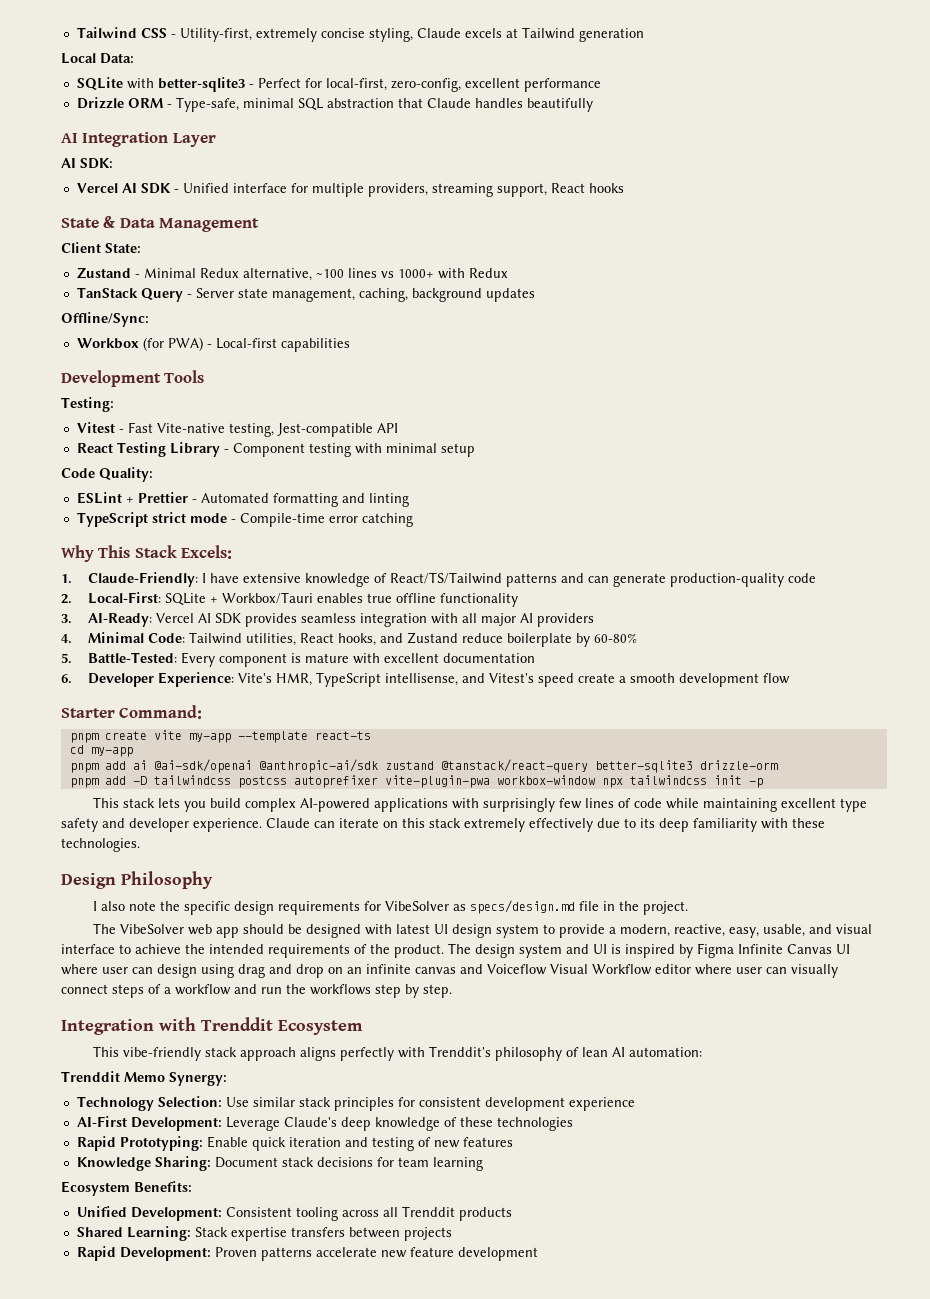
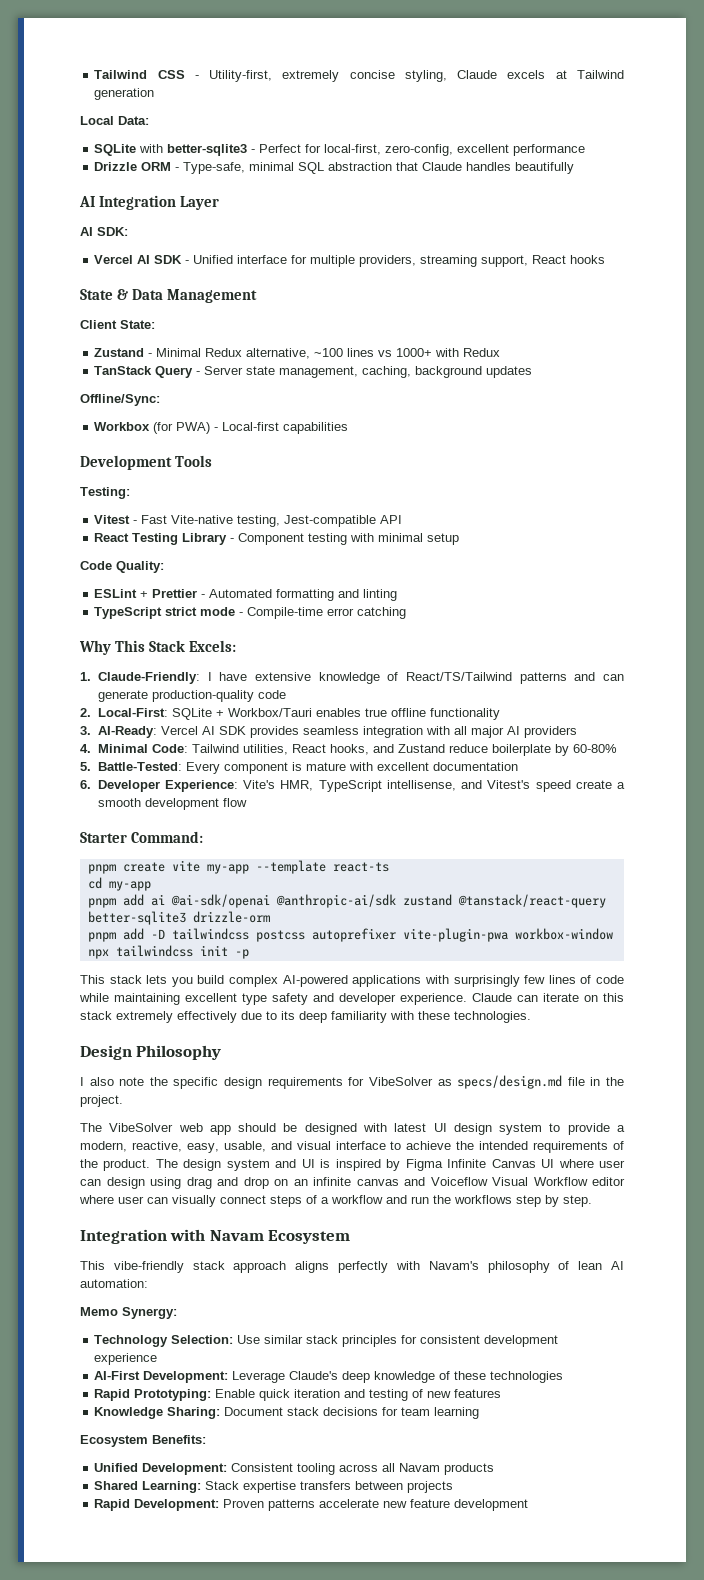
[201,1017,273,1031] Trenddit -> [209,1230,264,1241] Navam
[429,1046,492,1057] Trenddit's -> [428,1261,479,1270] Navam's
[61,1071,120,1082] Trenddit -> (148, 1283) none
[401,1206,455,1217] Trenddit -> [399,1463,441,1472] Navam

